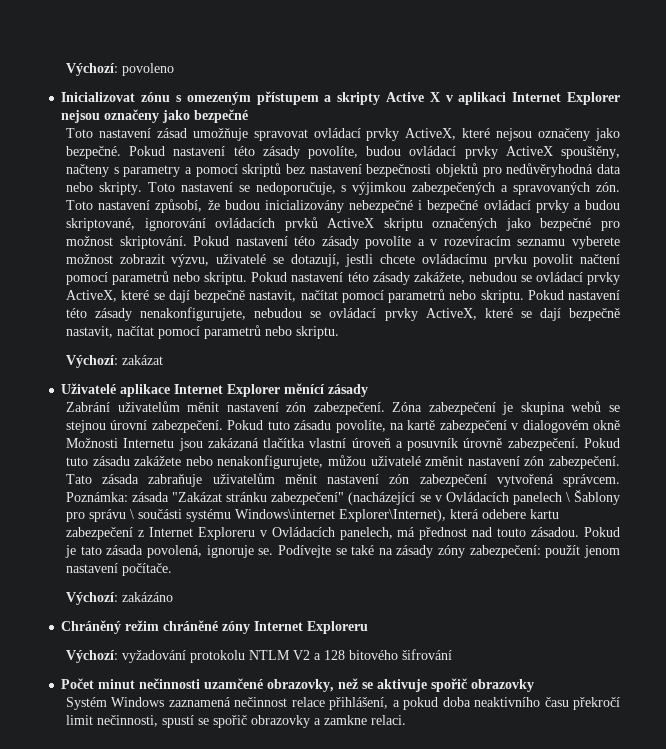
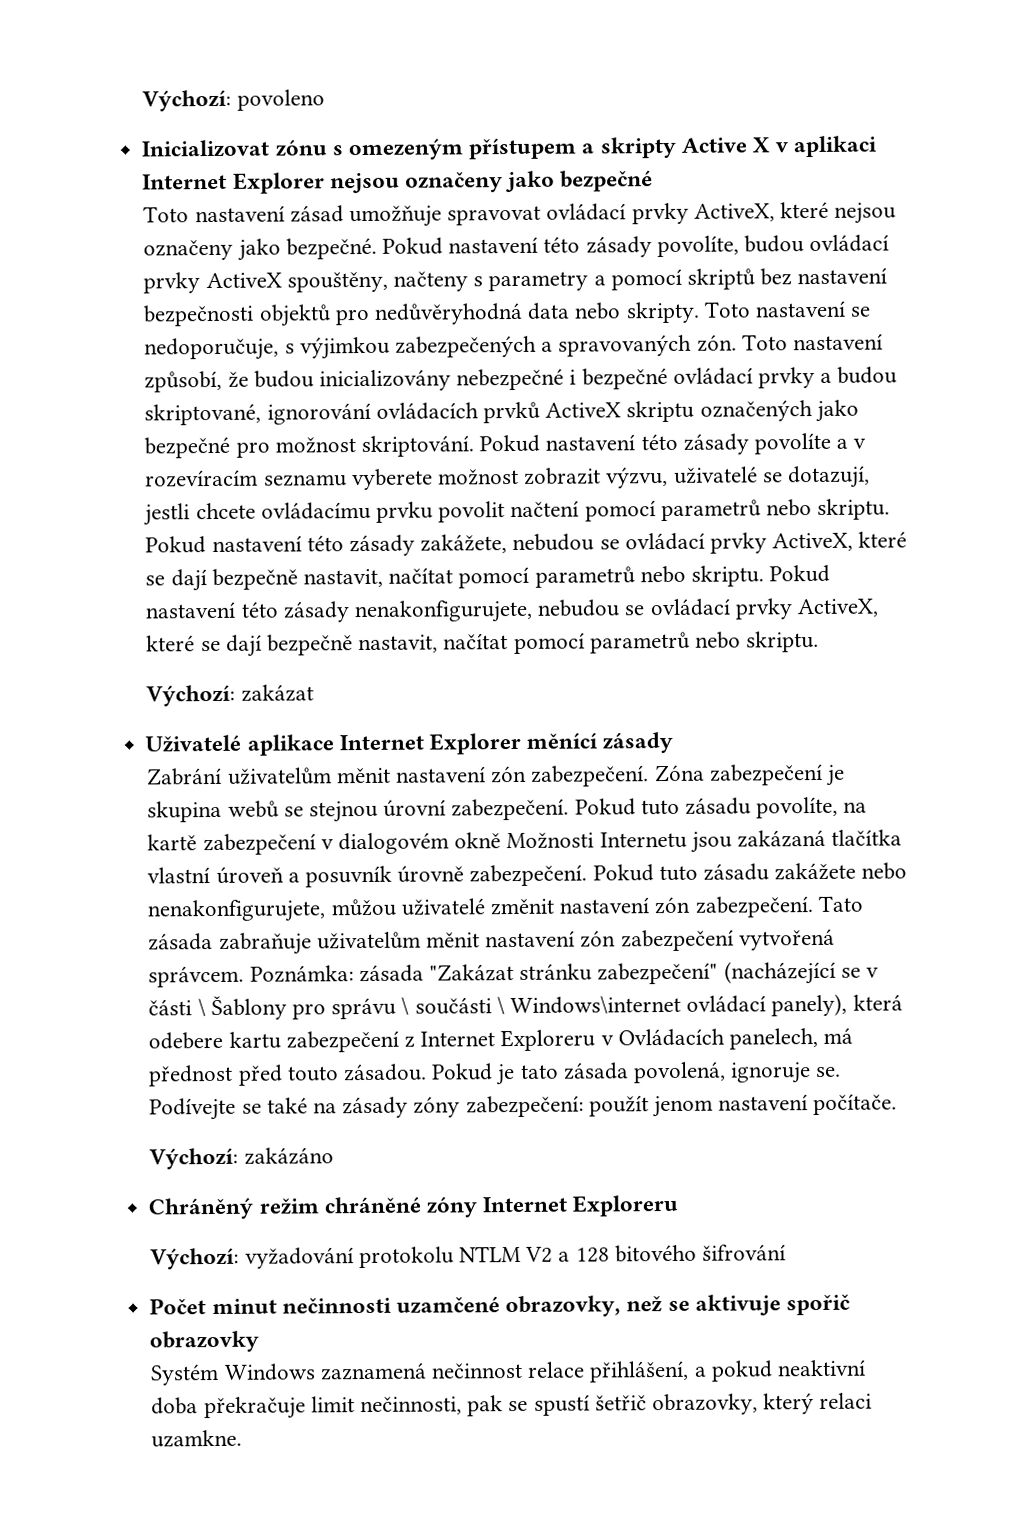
[445,492,562,505] Ovládacích panelech -> [148,999,193,1016] části
[186,509,447,522] systému Windows\internet Explorer\Internet), -> [496,993,848,1017] \ Windows\internet ovládací panely),
[472,527,493,537] nad -> [237,1064,283,1086] před
[442,697,621,710] [66,715,407,728] doba neaktivního času překročí limit nečinnosti, spustí se spořič obrazovky a zamkne relaci. -> [777,1359,867,1377] [151,1392,873,1420] [151,1429,243,1448] neaktivní doba překračuje limit nečinnosti, pak se spustí šetřič obrazovky, který relaci uzamkne.

